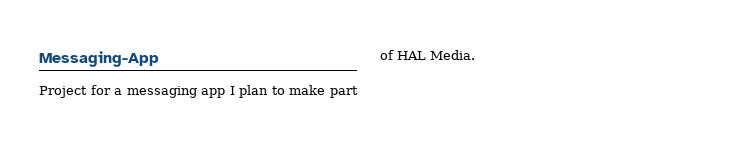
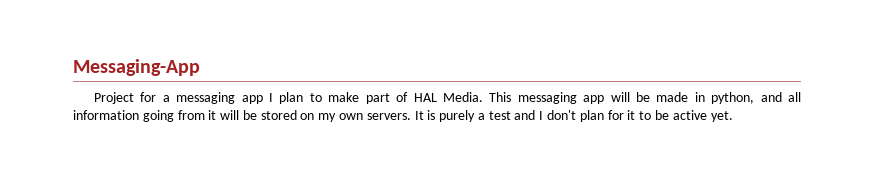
(475, 55) none -> [489,92,801,104] [73,110,733,122] This messaging app will be made in python, and all information going from it will be stored on my own servers. It is purely a test and I don't plan for it to be active yet.

